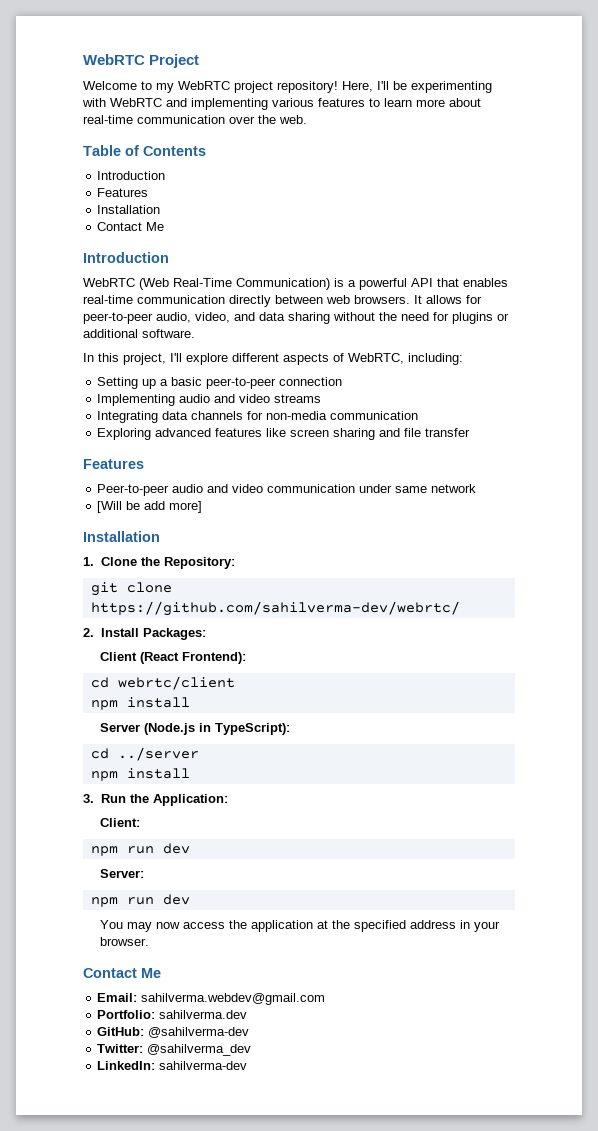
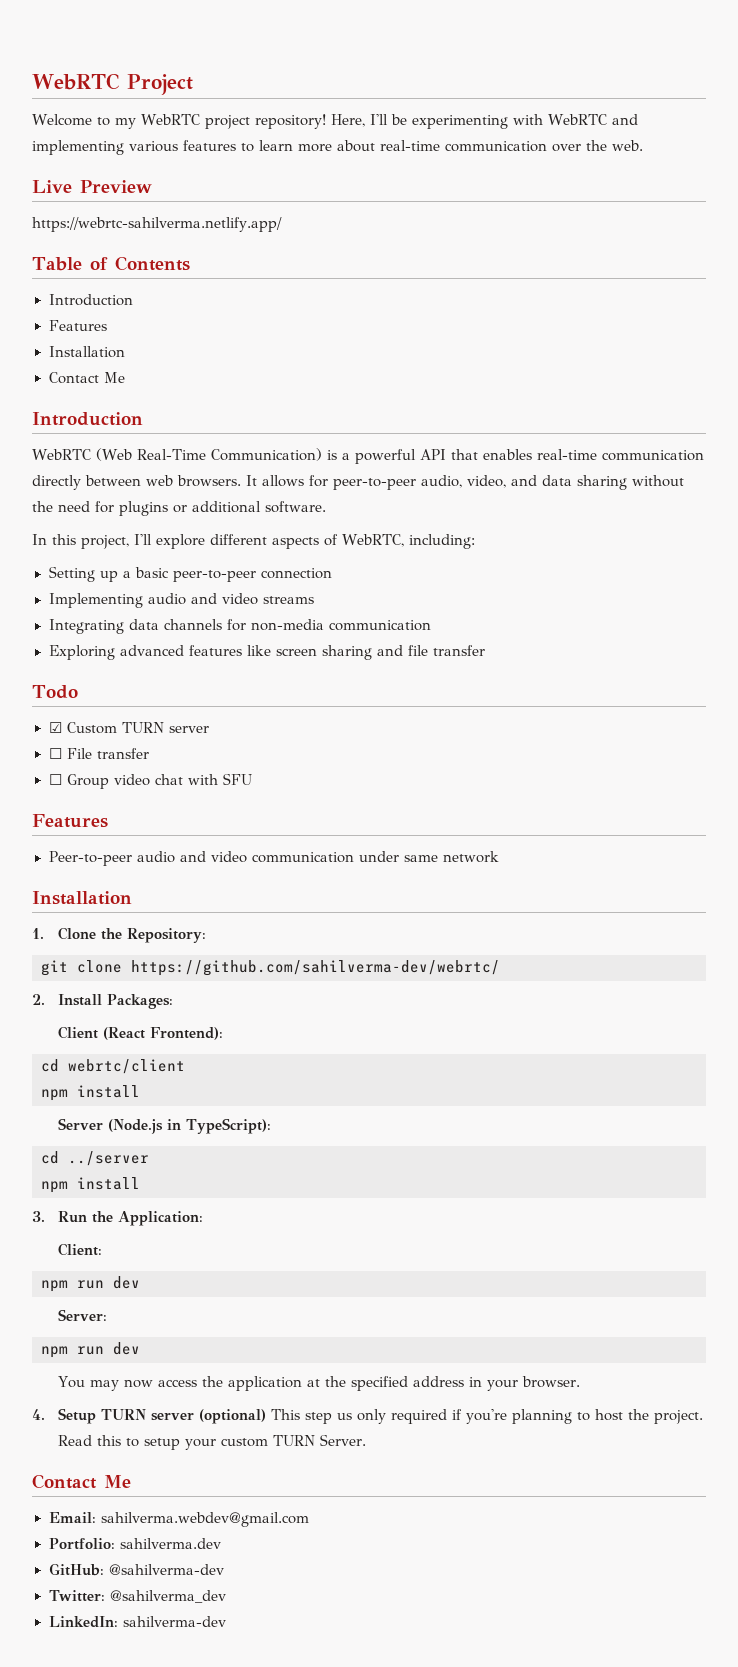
(307, 119) none -> [32,180,152,193] [32,217,282,232] // Live Preview // https://webrtc-sahilverma.netlify.app/
(471, 432) none -> [32,685,78,699] [48,722,209,734] [48,748,149,759] [48,773,252,789] // Todo // ☑ Custom TURN server // ☐ File transfer // ☐ Group video chat with SFU
[97,501,203,513] // [Will be add more] -> (499, 857) none
(149, 941) none -> [32,1408,704,1424] [58,1434,367,1450] // 4. Setup TURN server (optional) This step us only required if you're planning to host the project. Read this to setup your custom TURN Server.

